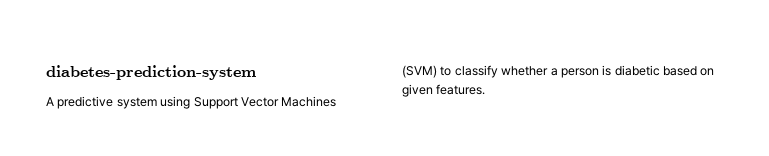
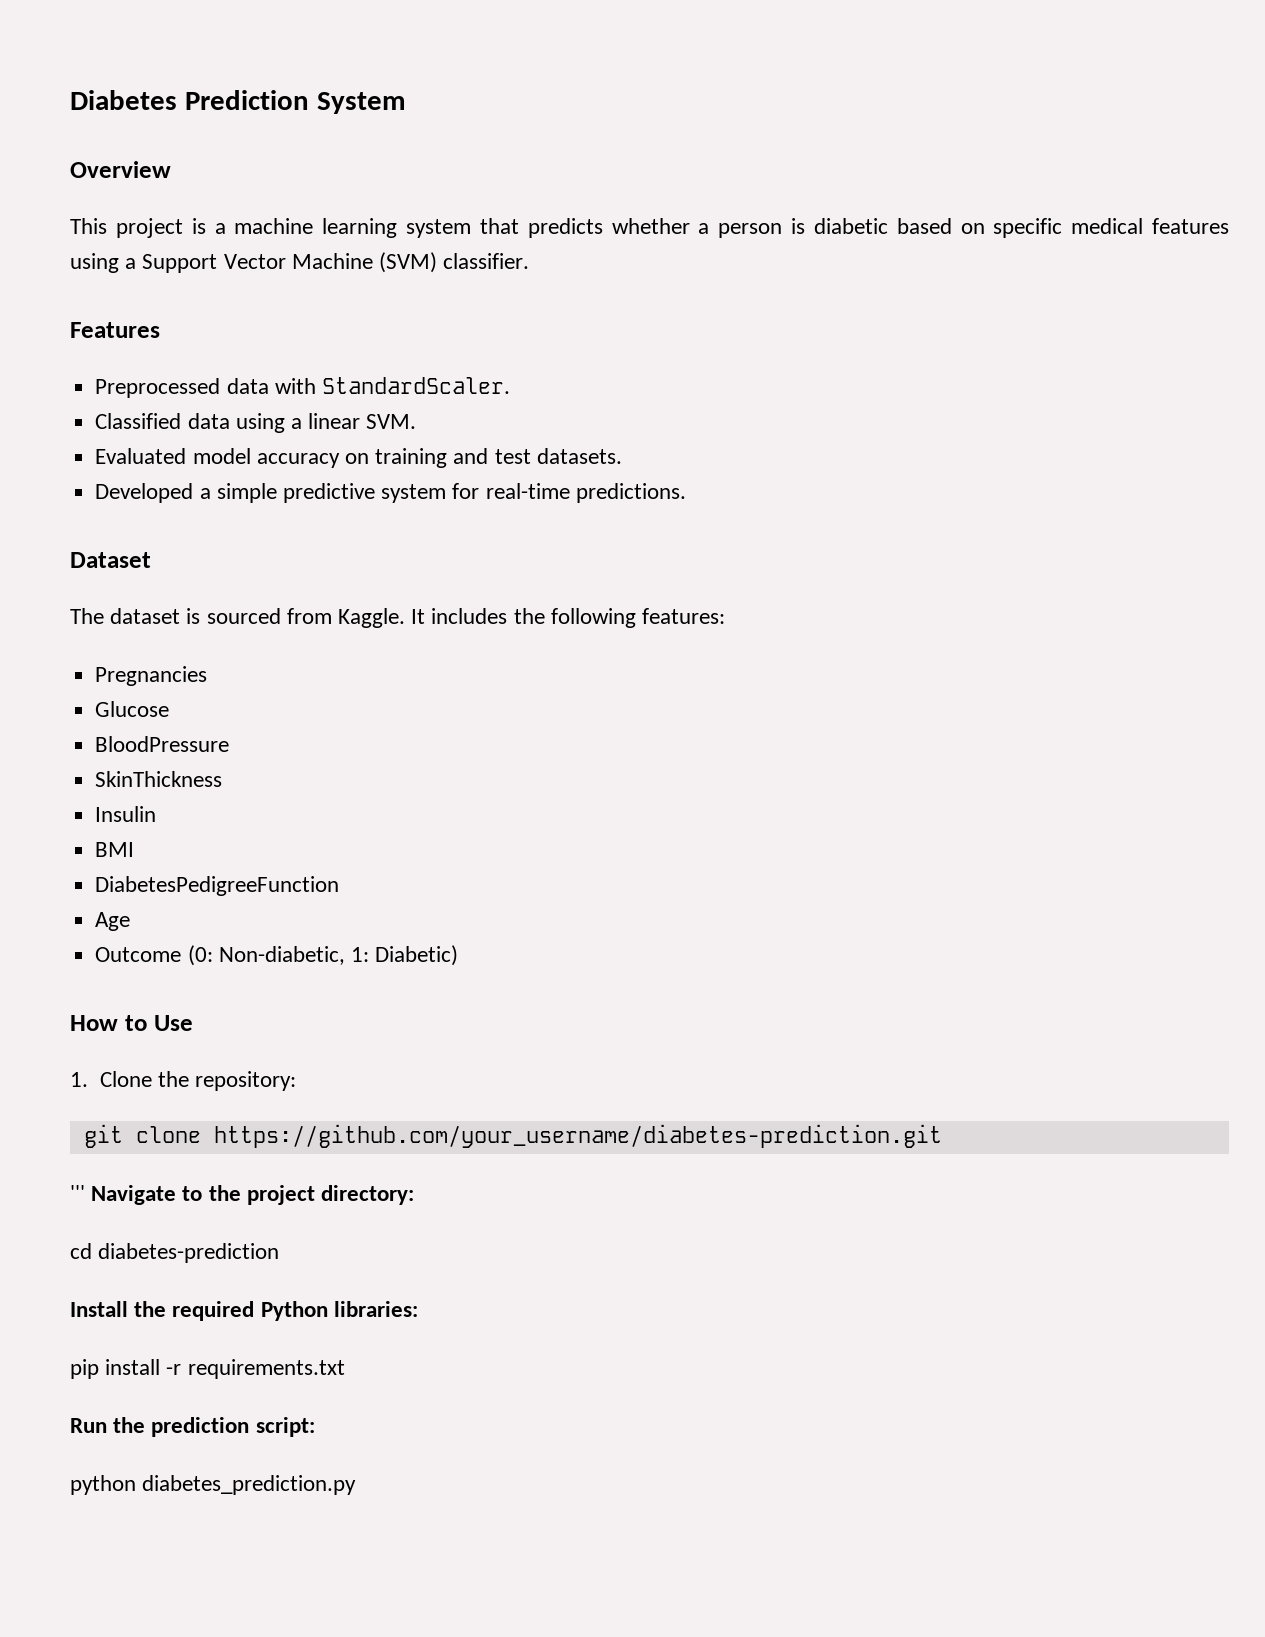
[46,65,256,80] [46,96,337,109] [402,65,498,78] diabetes-prediction-system // A predictive system using Support Vector Machines (SVM) to classify -> [70,90,406,114] [70,161,171,178] [70,218,603,238] Diabetes Prediction System // Overview // This project is a machine learning system that predicts
[402,84,486,97] given features. -> [993,218,1230,238] [70,252,530,273] [70,322,160,338] [95,377,510,398] [95,413,417,433] [95,448,622,468] [95,483,686,503] [70,552,151,568] [70,608,726,628] [95,666,208,686] [95,701,170,717] [95,736,230,752] [95,771,223,787] [95,806,157,822] [95,842,135,857] [95,876,340,896] [95,912,131,931] [95,945,459,966] [70,1015,193,1031] [70,1071,297,1091] [83,1124,942,1148] [70,1185,415,1205] [70,1243,280,1263] [70,1301,418,1321] [70,1359,345,1379] [70,1417,315,1437] [70,1475,357,1495] specific medical features using a Support Vector Machine (SVM) classifier. // Features // Preprocessed data with StandardScaler. // Classified data using a linear SVM. // Evaluated model accuracy on training and test datasets. // Developed a simple predictive system for real-time predictions. // Dataset // The dataset is sourced from Kaggle. It includes the following features: // Pregnancies // Glucose // BloodPressure // SkinThickness // Insulin // BMI // DiabetesPedigreeFunction // Age // Outcome (0: Non-diabetic, 1: Diabetic) // How to Use // 1. Clone the repository: // git clone https://github.com/your_username/diabetes-prediction.git // ''' Navigate to the project directory: // cd diabetes-prediction // Install the required Python libraries: // pip install -r requirements.txt // Run the prediction script: // python diabetes_prediction.py

